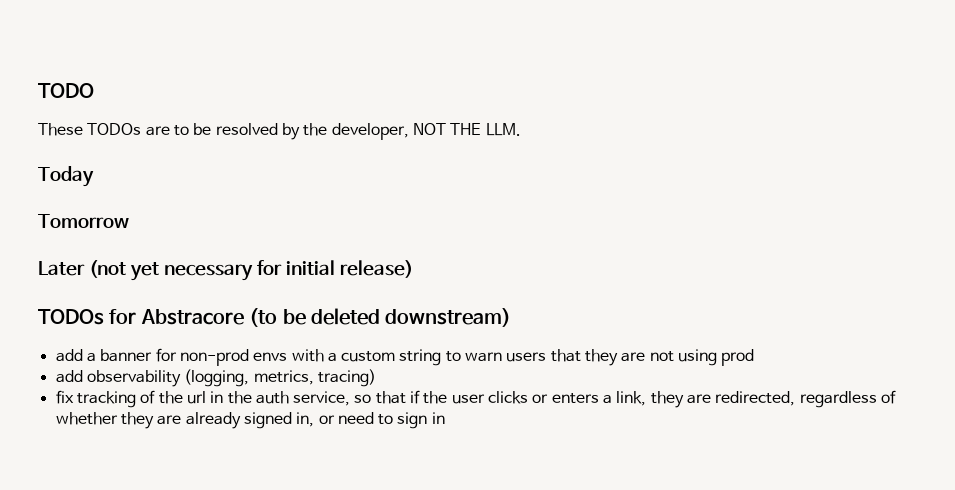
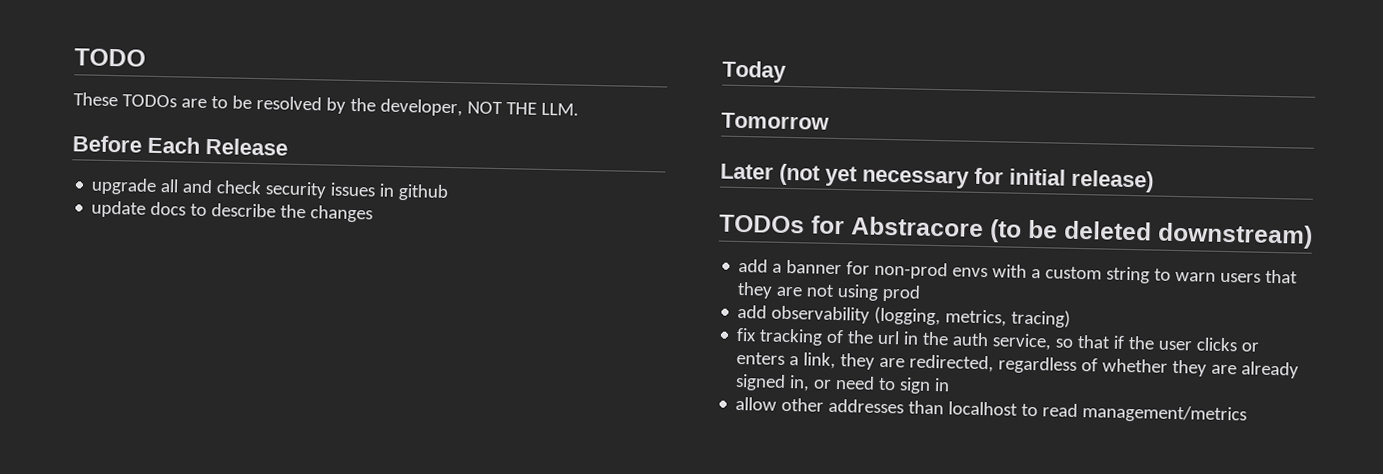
(521, 129) none -> [72,135,288,156] [91,177,450,201] [91,200,374,223] // Before Each Release // upgrade all and check security issues in github // update docs to describe the changes
(445, 418) none -> [735,396,1248,424] // allow other addresses than localhost to read management/metrics

